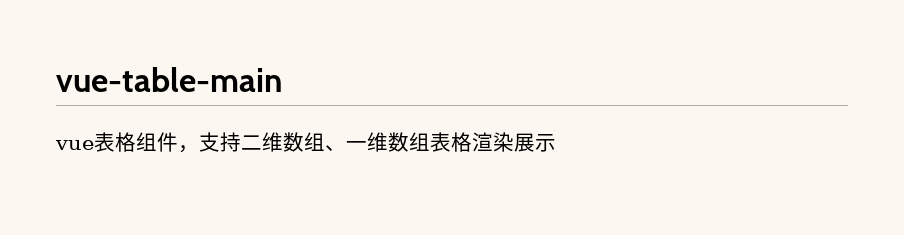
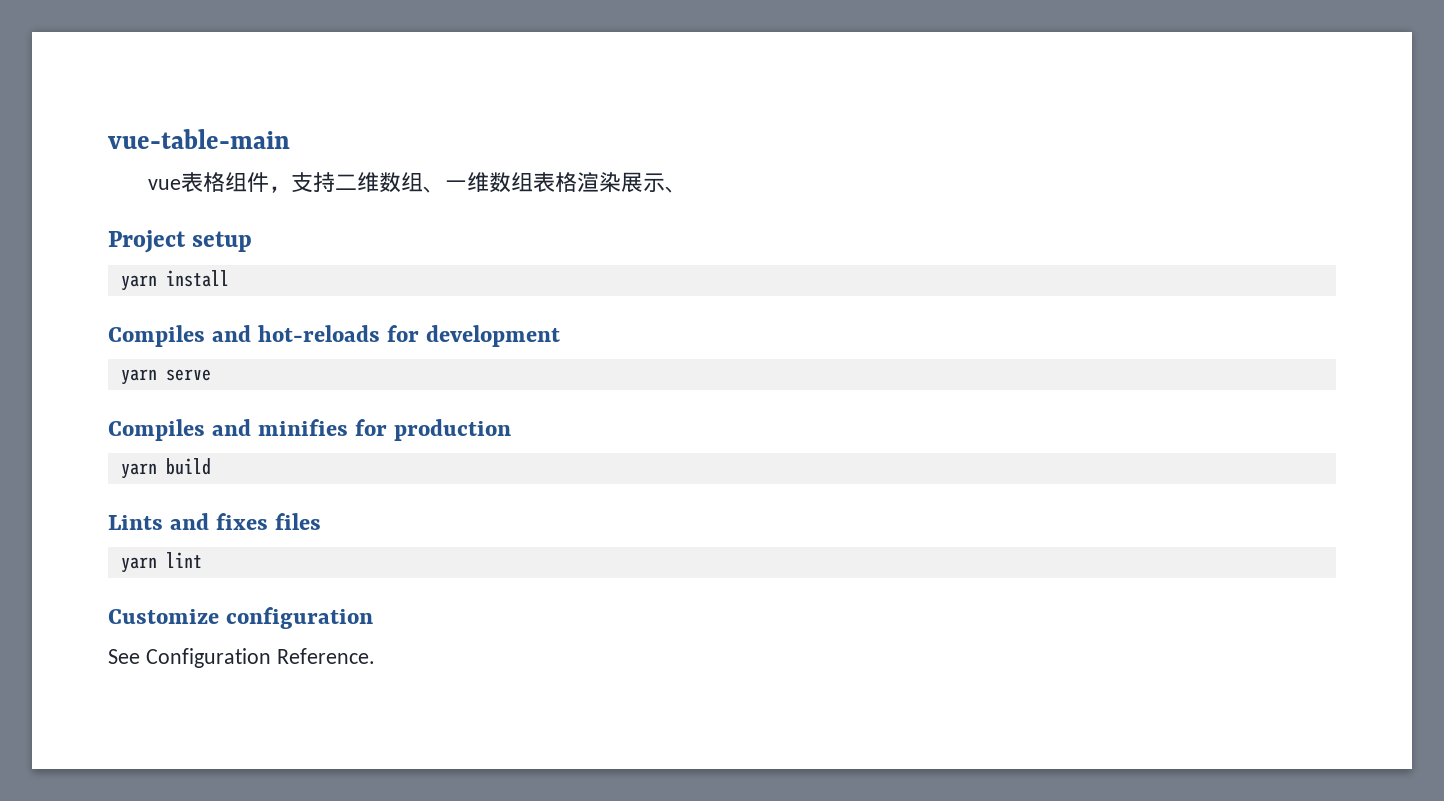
(556, 143) none -> [665,186,688,193] [108,230,253,253] [120,270,229,291] [108,325,560,347] [120,369,211,385] [108,419,511,441] [120,458,211,479] [108,513,321,530] [120,552,202,573] [108,607,373,629] [108,648,375,668] 、 // Project setup // yarn install // Compiles and hot-reloads for development // yarn serve // Compiles and minifies for production // yarn build // Lints and fixes files // yarn lint // Customize configuration // See Configuration Reference.

